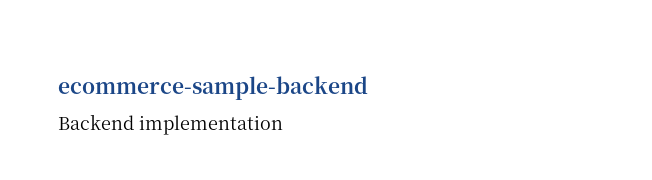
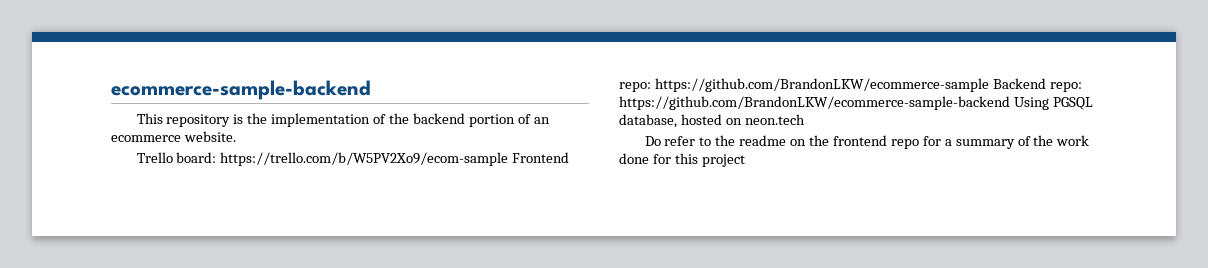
[58,114,283,135] Backend implementation -> [136,113,550,127] [111,131,236,142] [136,152,570,166] [619,78,1082,92] [619,96,1093,110] [619,114,805,128] [644,135,1090,149] [619,153,745,167] This repository is the implementation of the backend portion of an ecommerce website. // Trello board: https://trello.com/b/W5PV2Xo9/ecom-sample Frontend repo: https://github.com/BrandonLKW/ecommerce-sample Backend repo: https://github.com/BrandonLKW/ecommerce-sample-backend Using PGSQL database, hosted on neon.tech // Do refer to the readme on the frontend repo for a summary of the work done for this project

